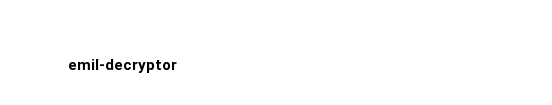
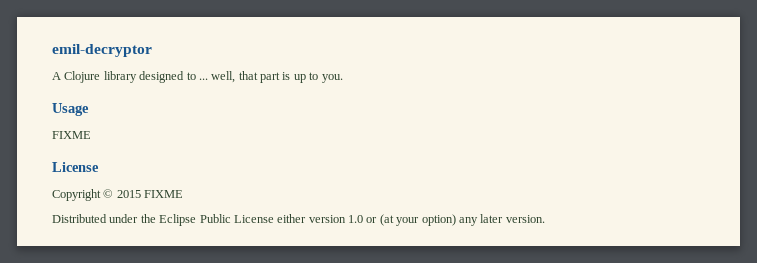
(177, 66) none -> [52,71,343,83] [52,103,89,116] [52,131,91,139] [52,162,99,172] [52,189,184,201] [52,214,545,226] // A Clojure library designed to ... well, that part is up to you. // Usage // FIXME // License // Copyright © 2015 FIXME // Distributed under the Eclipse Public License either version 1.0 or (at your option) any later version.

